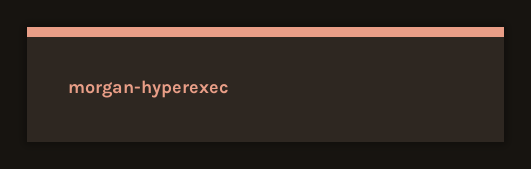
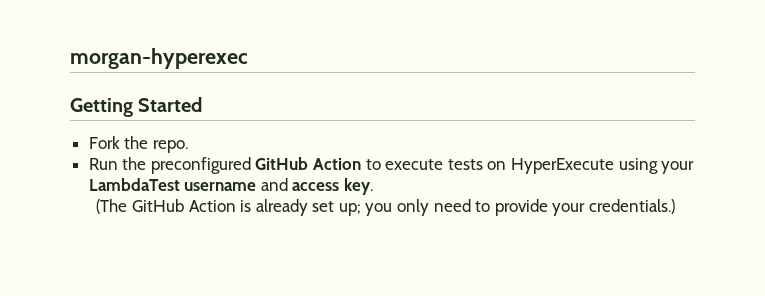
(229, 89) none -> [70,97,203,117] [88,136,188,153] [88,157,695,174] [88,178,374,195] [96,199,676,216] // Getting Started // Fork the repo. // Run the preconfigured GitHub Action to execute tests on HyperExecute using your LambdaTest username and access key. // (The GitHub Action is already set up; you only need to provide your credentials.)

